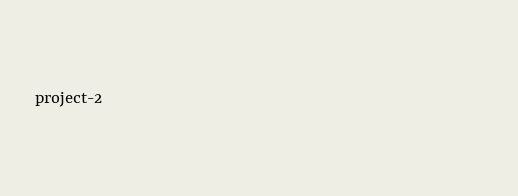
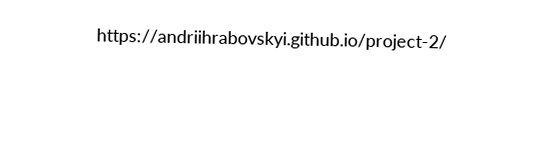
[35,92,102,107] project-2 -> [96,28,447,52] https://andriihrabovskyi.github.io/project-2/

